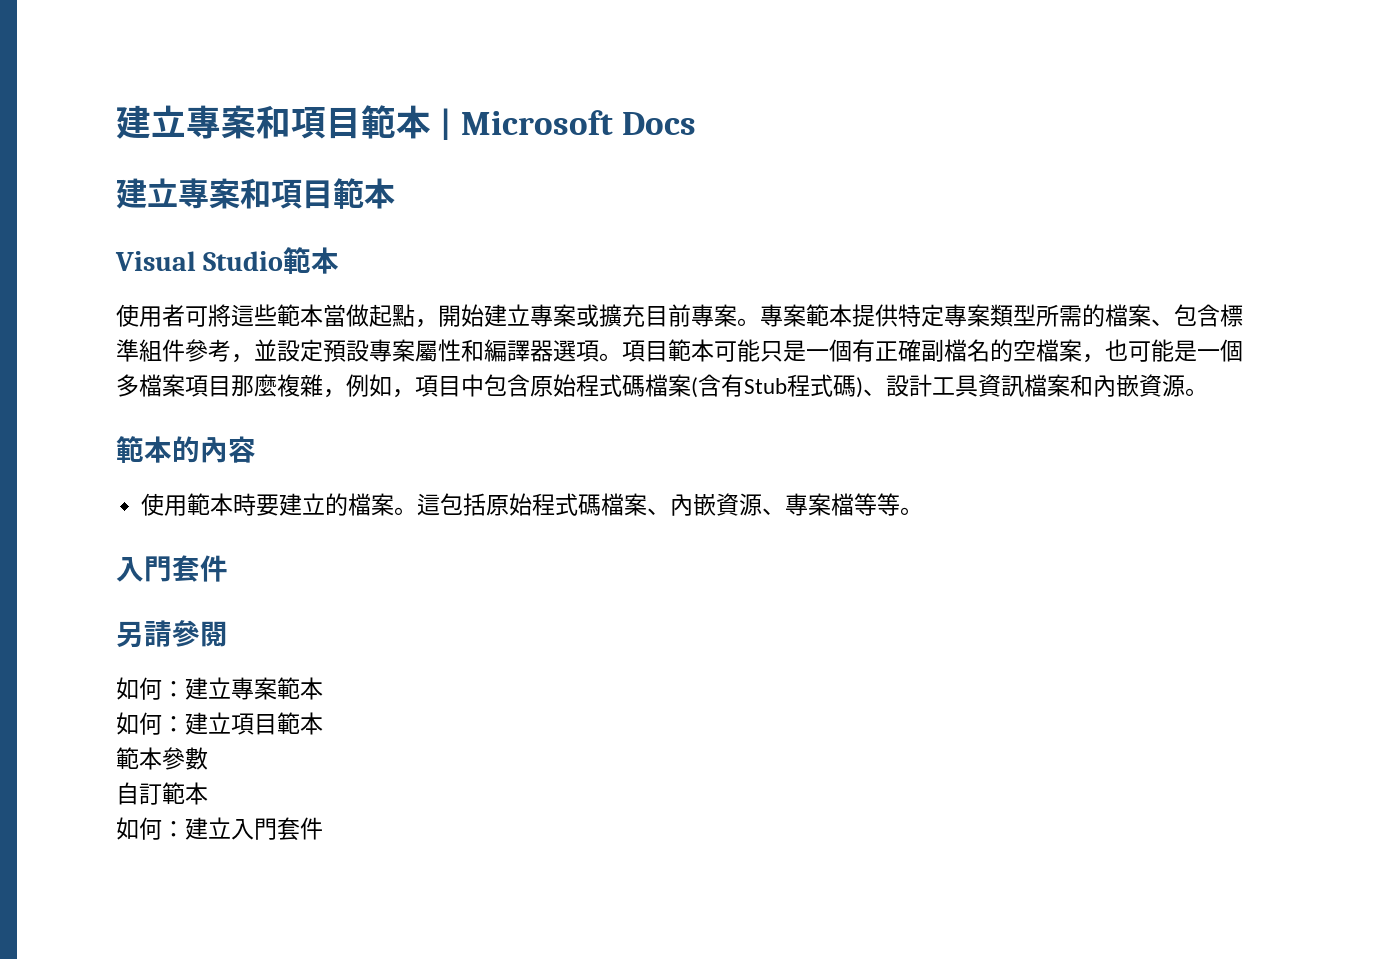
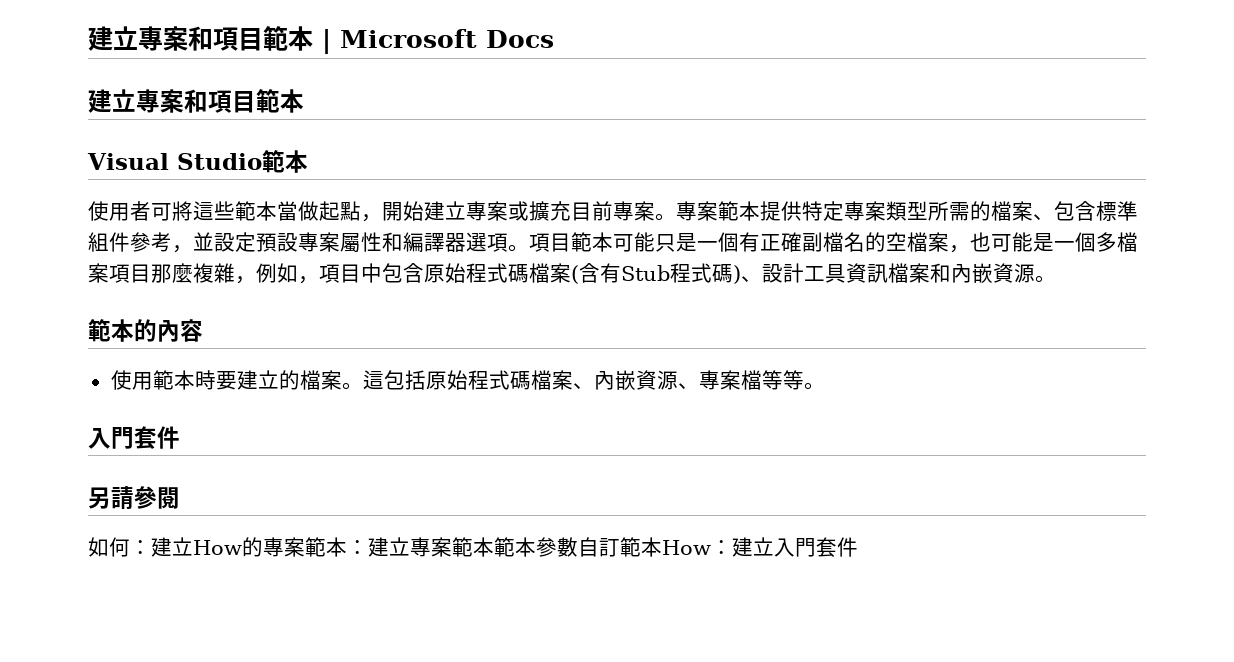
[231,677,323,700] [116,712,323,735] 專案範本 // 如何：建立項目範本 // -> [193,537,494,557] How的專案範本：建立專案範本
(208, 758) // -> (578, 547) none
[116,817,162,840] // 如何 -> [662,540,711,555] How

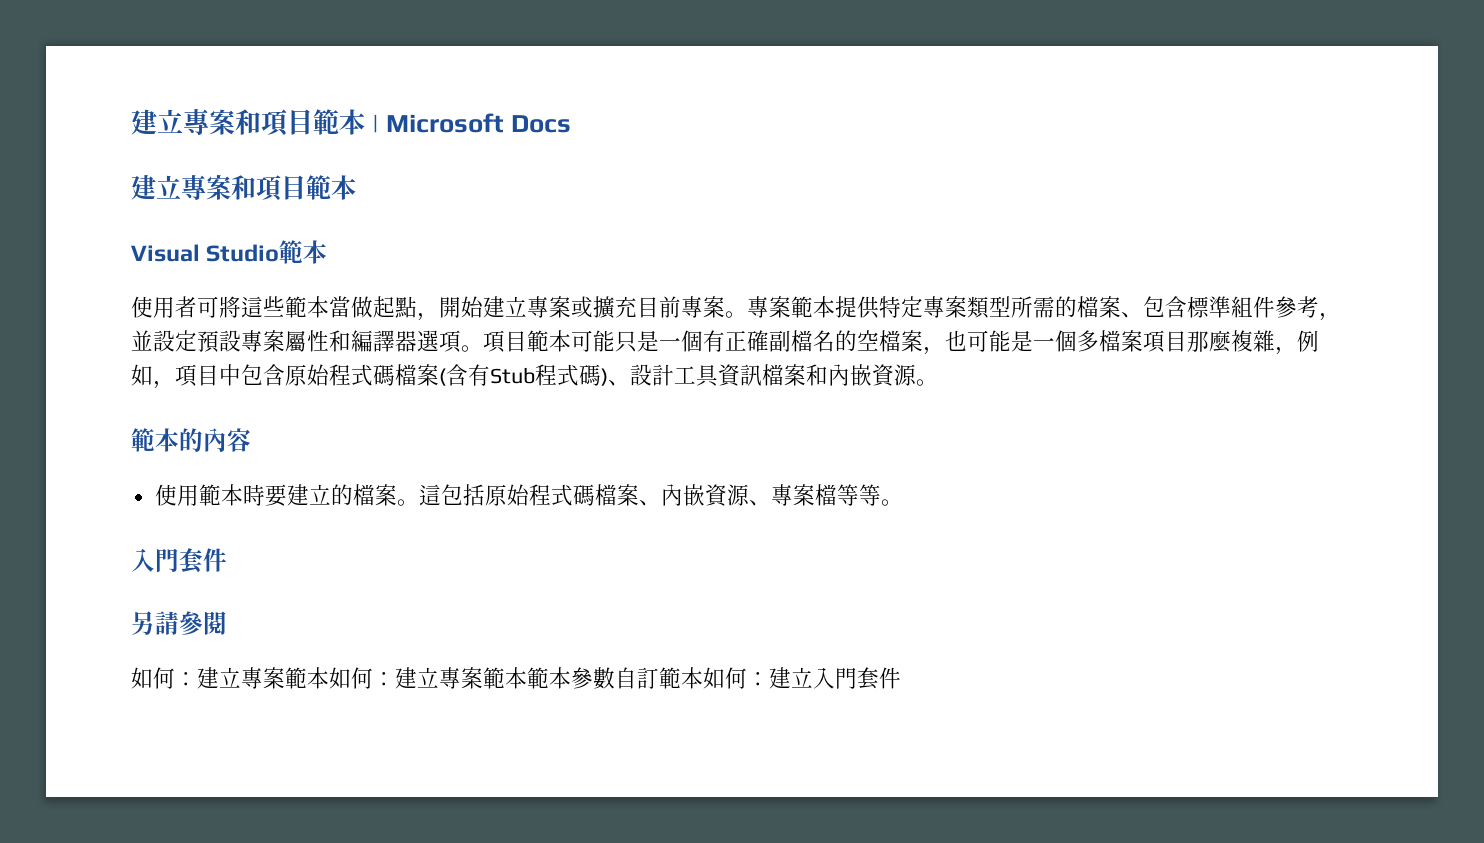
[193,537,347,557] How的專案範本 -> [241,667,373,689] 專案範本如何
[662,540,711,555] How -> [703,667,747,689] 如何

